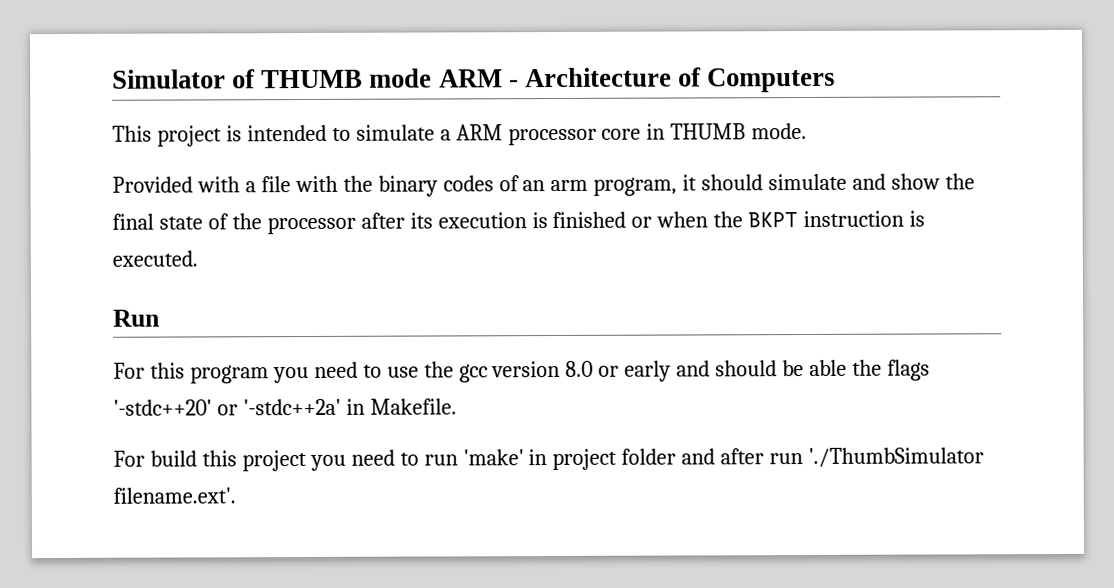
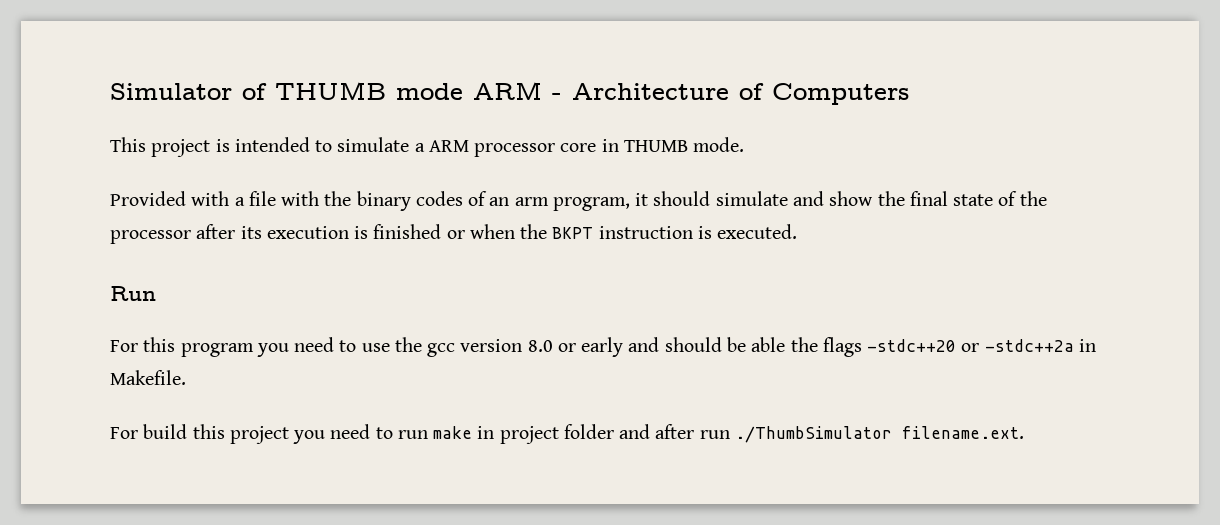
[113,398,341,416] '-stdc++20' or '-stdc++2a' -> [867,339,1074,352] -stdc++20 or -stdc++2a
[462,449,524,466] 'make' -> [433,426,473,439] make
[808,447,985,467] [113,487,236,504] './ThumbSimulator filename.ext'. -> [734,426,1024,443] ./ThumbSimulator filename.ext.

